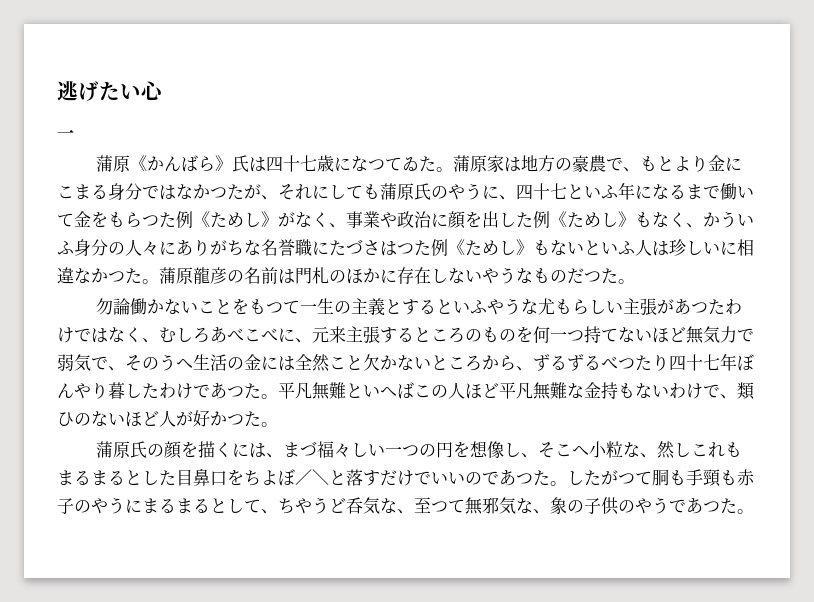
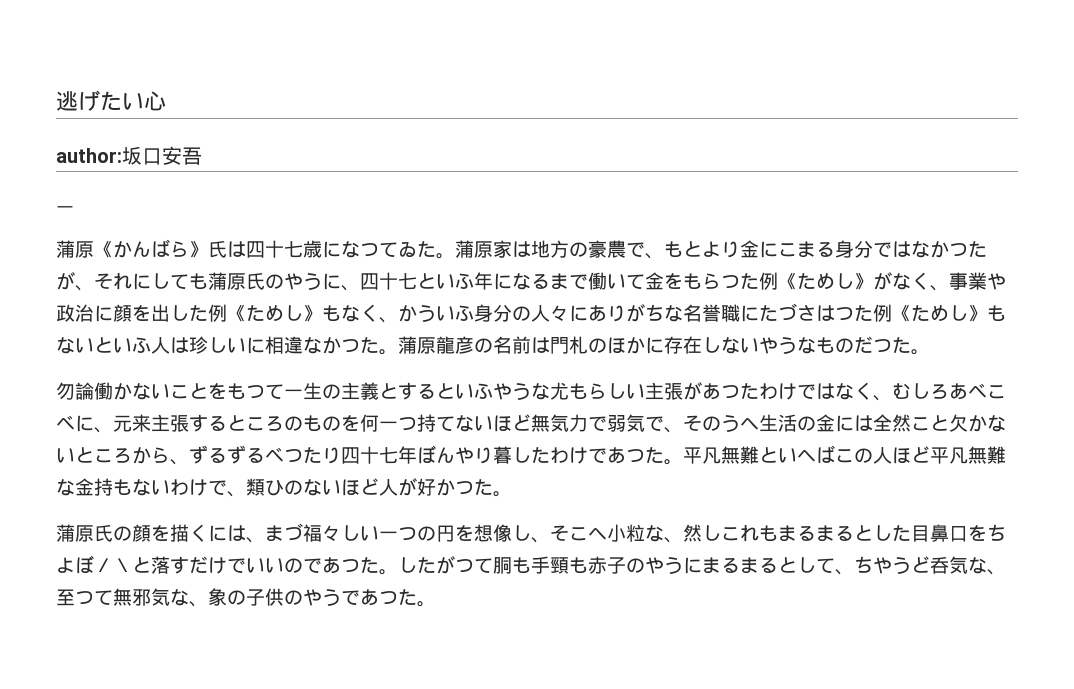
(165, 90) none -> [56,146,202,165] // author:坂口安吾

